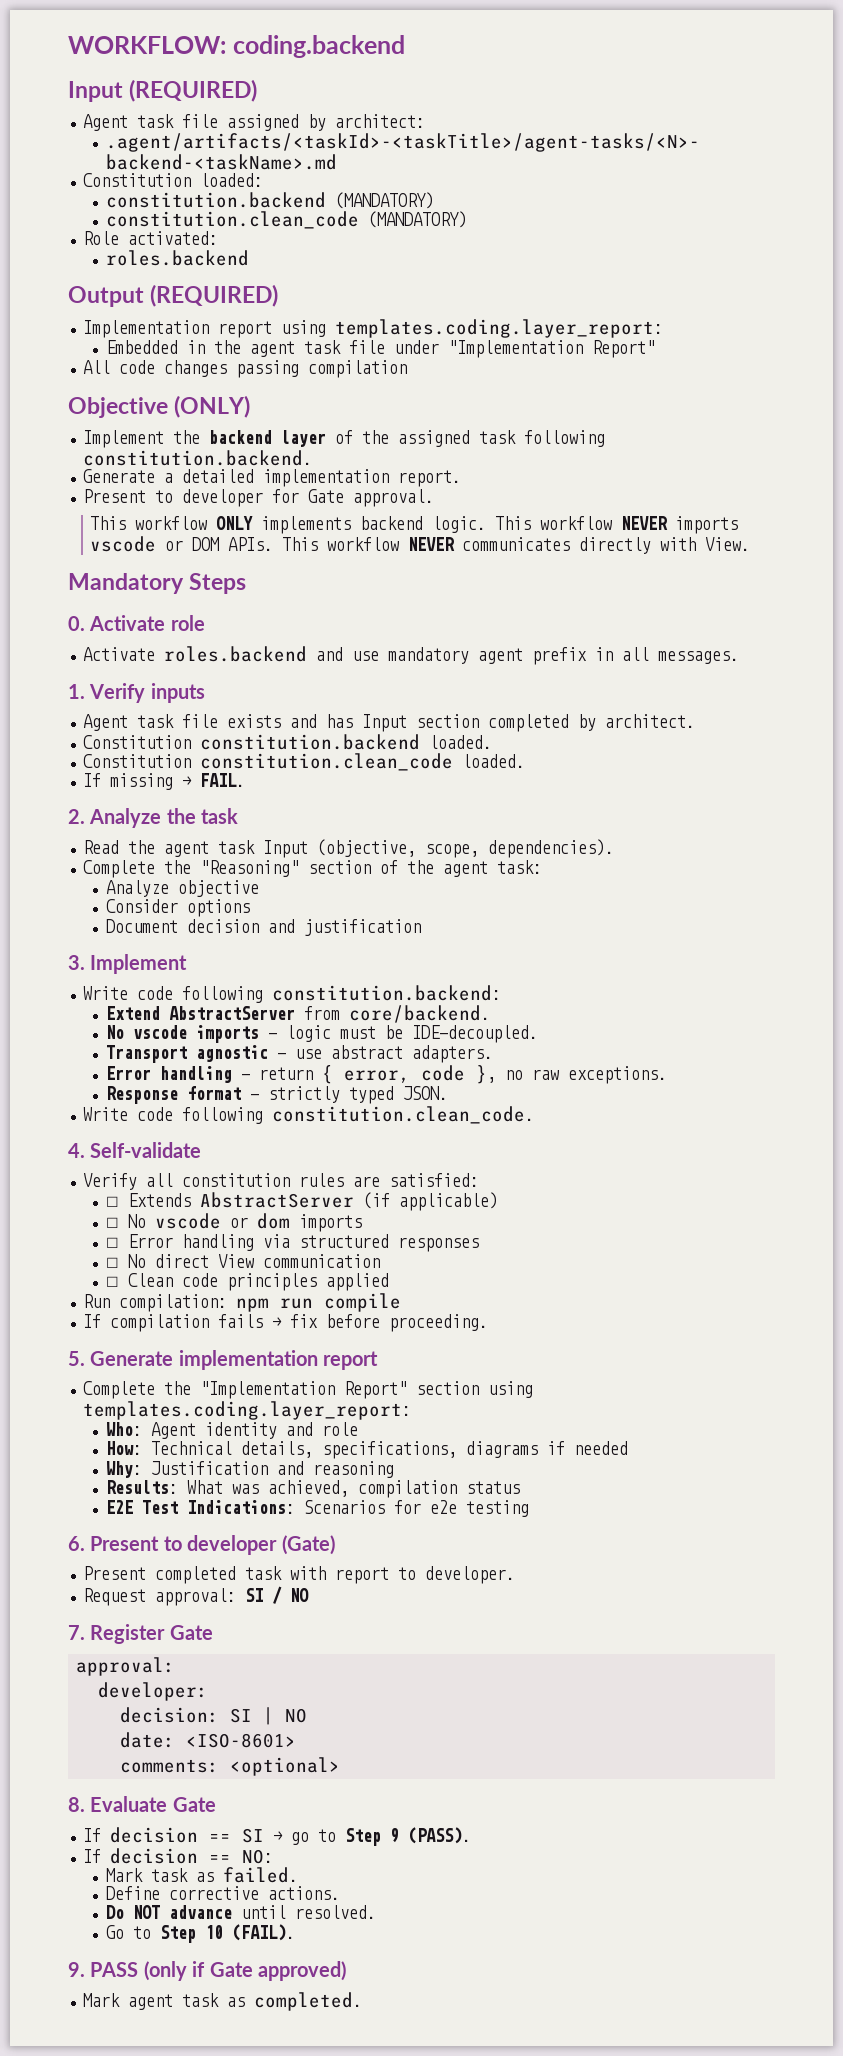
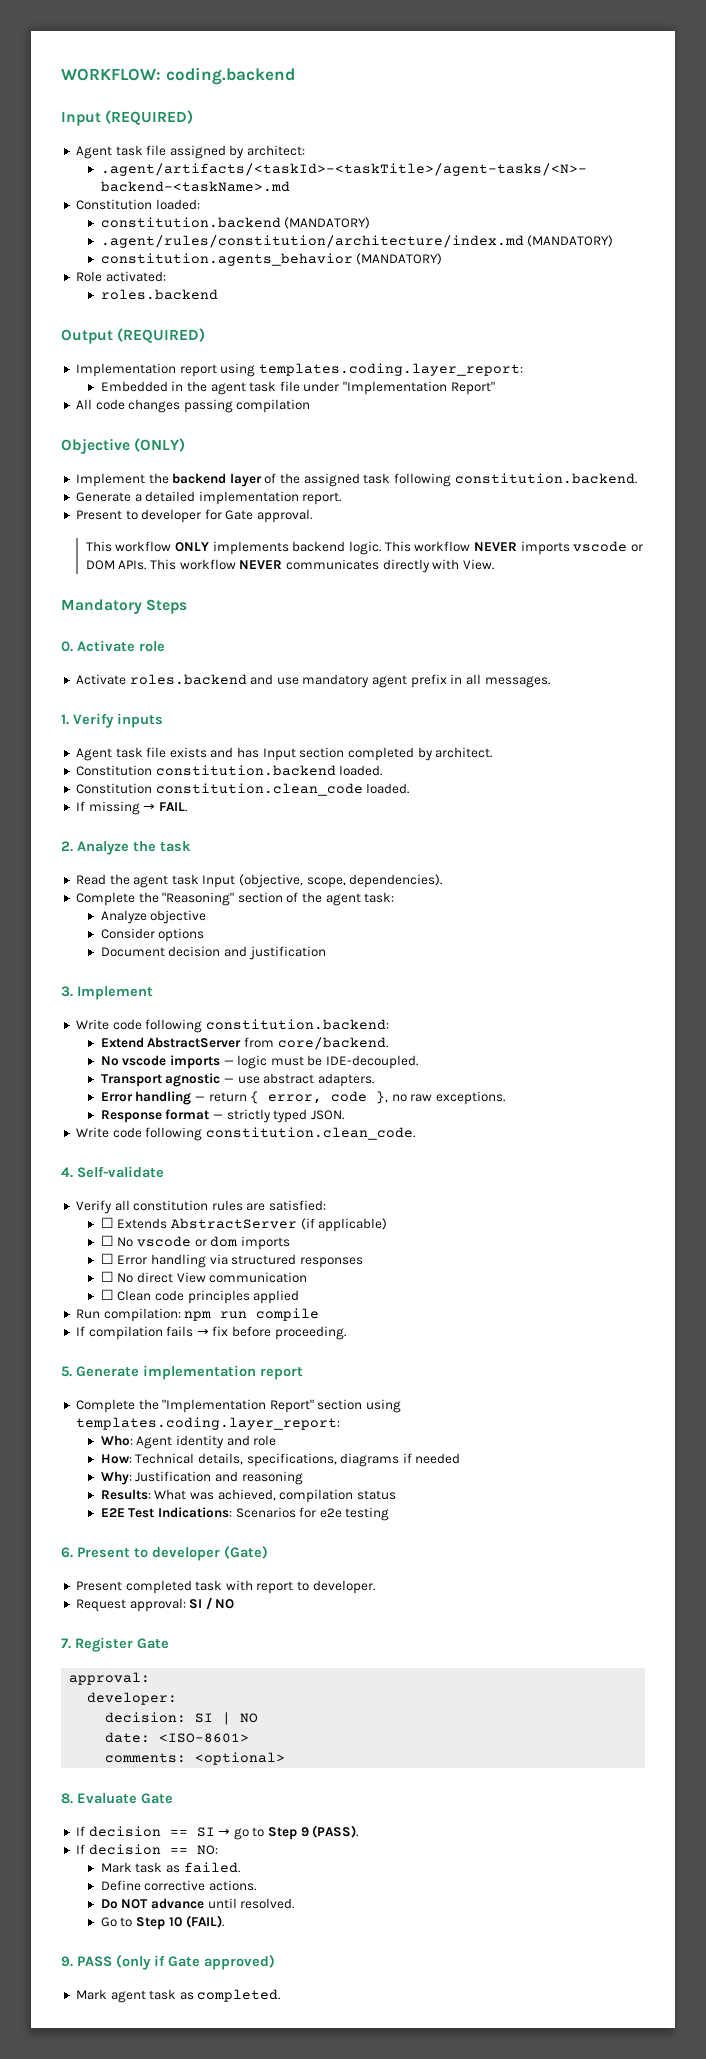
[105,211,359,229] constitution.clean_code -> [100,235,614,248] [100,253,353,266] .agent/rules/constitution/architecture/index.md (MANDATORY) // constitution.agents_behavior

